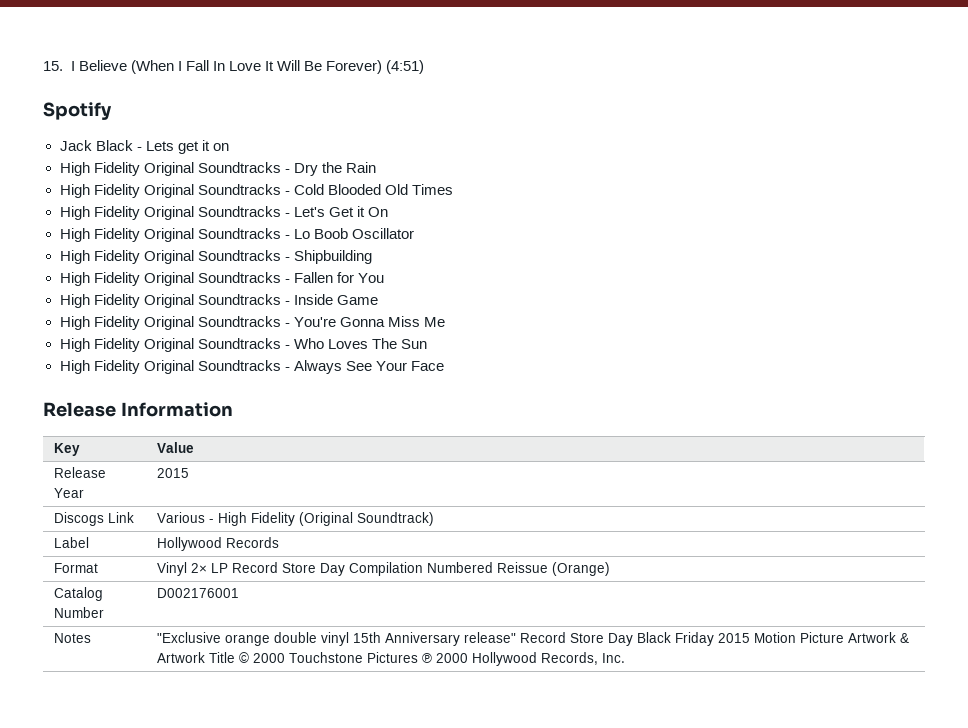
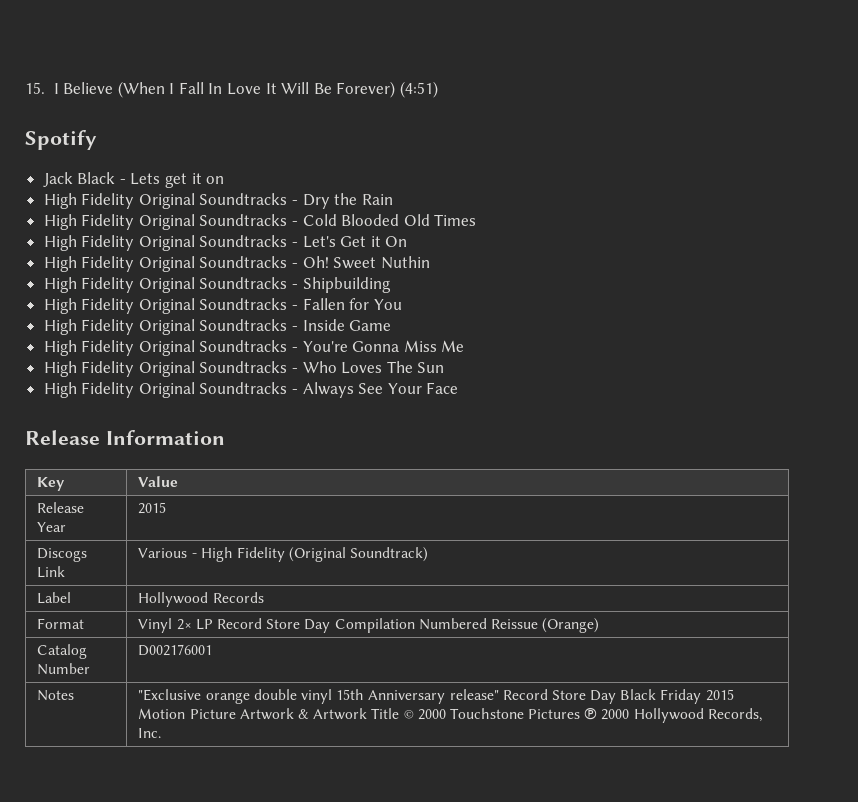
[293,228,414,239] Lo Boob Oscillator -> [302,256,430,269] Oh! Sweet Nuthin

